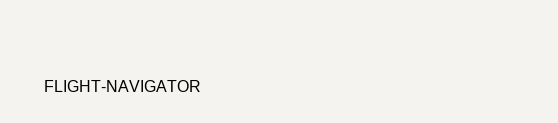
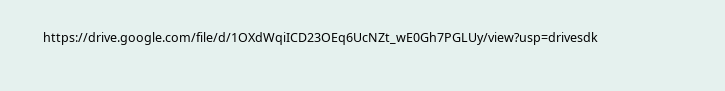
[44,80,201,92] FLIGHT-NAVIGATOR -> [43,32,598,45] https://drive.google.com/file/d/1OXdWqiICD23OEq6UcNZt_wE0Gh7PGLUy/view?usp=drivesdk

